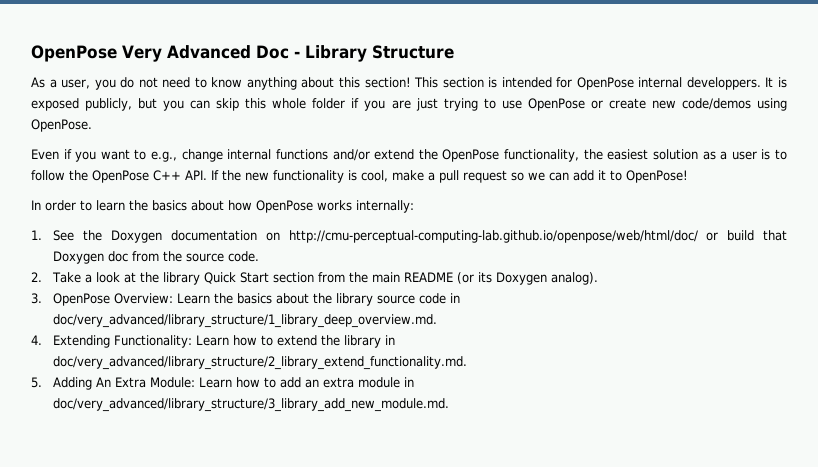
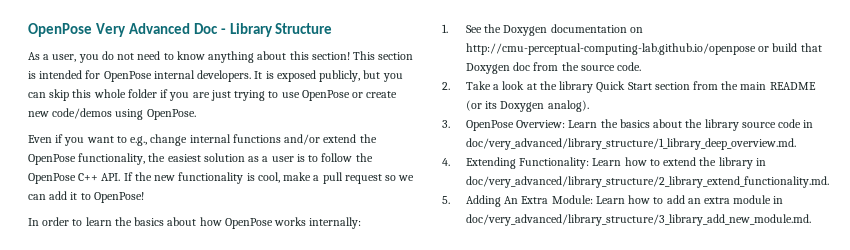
[686,77,761,90] developpers. -> [197,70,252,82] developers.
[288,230,698,243] http://cmu-perceptual-computing-lab.github.io/openpose/web/html/doc/ -> [465,43,756,55] http://cmu-perceptual-computing-lab.github.io/openpose

